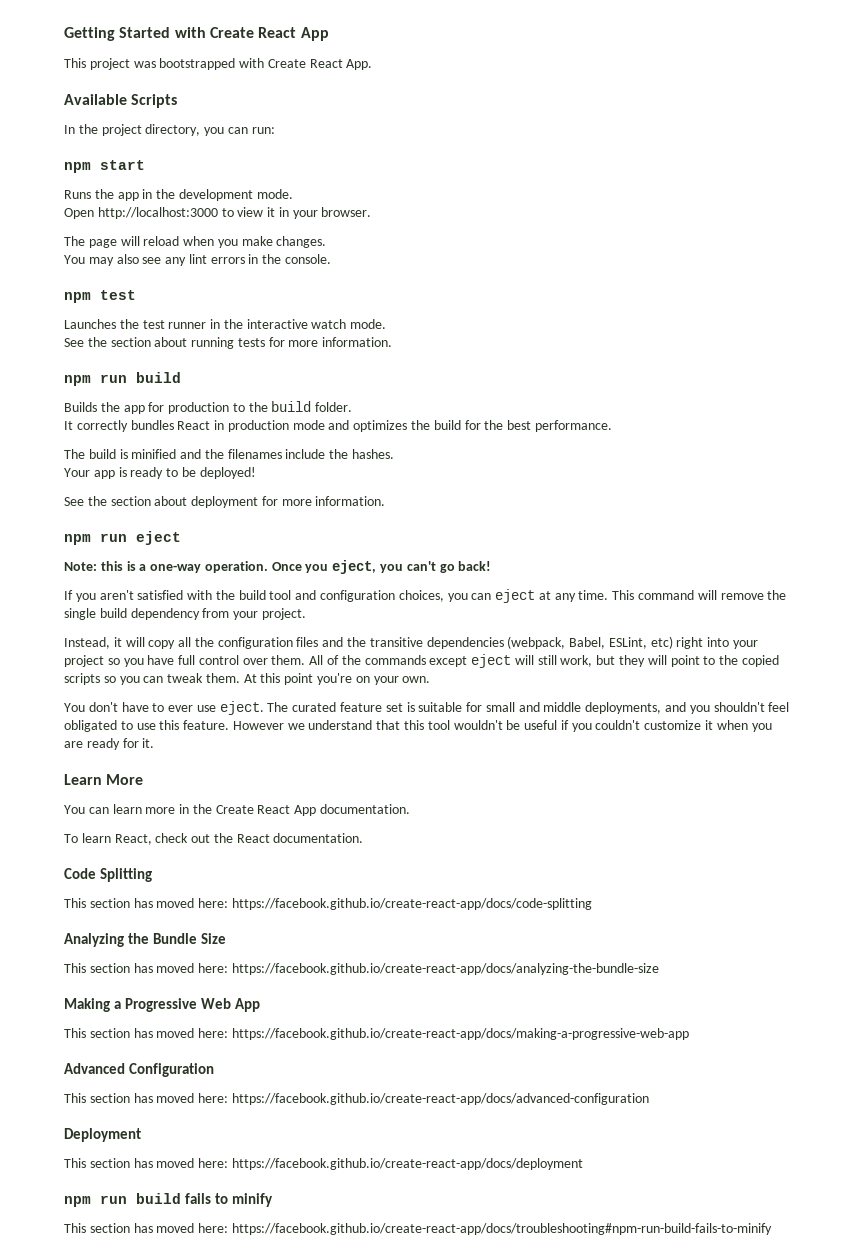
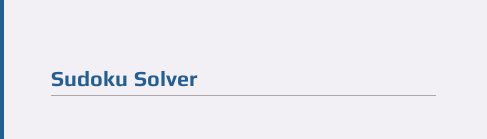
[64,27,329,41] [64,58,373,70] [64,94,178,108] [64,124,275,136] [64,160,145,173] [64,189,293,201] [64,207,372,219] [64,236,327,248] [64,254,332,266] [64,290,136,303] [64,319,387,329] [64,337,393,349] [64,372,181,386] [64,401,353,414] [64,420,612,432] [64,449,395,459] [64,467,256,479] [64,496,386,508] [64,531,181,545] [64,560,492,574] [64,589,787,603] [64,608,306,620] [64,636,759,649] [64,654,779,668] [64,673,431,685] [64,701,790,715] [64,720,772,732] [64,738,155,750] [64,774,144,785] [64,804,411,816] [64,833,364,845] [64,868,152,882] [64,898,592,910] [64,933,226,947] [64,963,659,975] [64,998,260,1012] [64,1028,689,1040] [64,1063,214,1077] [64,1093,649,1105] [64,1128,141,1142] [64,1158,583,1170] [64,1193,273,1207] [64,1223,772,1235] Getting Started with Create React App // This project was bootstrapped with Create React App. // Available Scripts // In the project directory, you can run: // npm start // Runs the app in the development mode. // Open http://localhost:3000 to view it in your browser. // The page will reload when you make changes. // You may also see any lint errors in the console. // npm test // Launches the test runner in the interactive watch mode. // See the section about running tests for more information. // npm run build // Builds the app for production to the build folder. // It correctly bundles React in production mode and optimizes the build for the best performance. // The build is minified and the filenames include the hashes. // Your app is ready to be deployed! // See the section about deployment for more information. // npm run eject // Note: this is a one-way operation. Once you eject, you can't go back! // If you aren't satisfied with the build tool and configuration choices, you can eject at any time. This command will remove the single build dependency from your project. // Instead, it will copy all the configuration files and the transitive dependencies (webpack, Babel, ESLint, etc) right into your project so you have full control over them. All of the commands except eject will still work, but they will point to the copied scripts so you can tweak them. At this point you're on your own. // You don't have to ever use eject. The curated feature set is suitable for small and middle deployments, and you shouldn't feel obligated to use this feature. However we understand that this tool wouldn't be useful if you couldn't customize it when you are ready for it. // Learn More // You can learn more in the Create React App documentation. // To learn React, check out the React documentation. // Code Splitting // This section has moved here: https://facebook.github.io/create-react-app/docs/code-splitting // Analyzing the Bundle Size // This section has moved here: https://facebook.github.io/create-react-app/docs/analyzing-the-bundle-size // Making a Progressive Web App // This section has moved here: https://facebook.github.io/create-react-app/docs/making-a-progressive-web-app // Advanced Configuration // This section has moved here: https://facebook.github.io/create-react-app/docs/advanced-configuration // Deployment // This section has moved here: https://facebook.github.io/create-react-app/docs/deployment // npm run build fails to minify // This section has moved here: https://facebook.github.io/create-react-app/docs/troubleshooting#npm-run-build-fails-to-minify -> [51,70,198,87] Sudoku Solver

